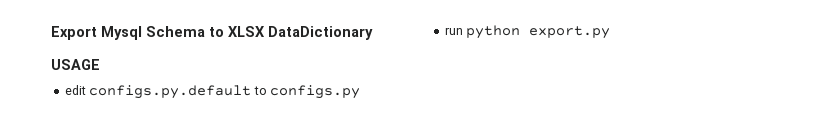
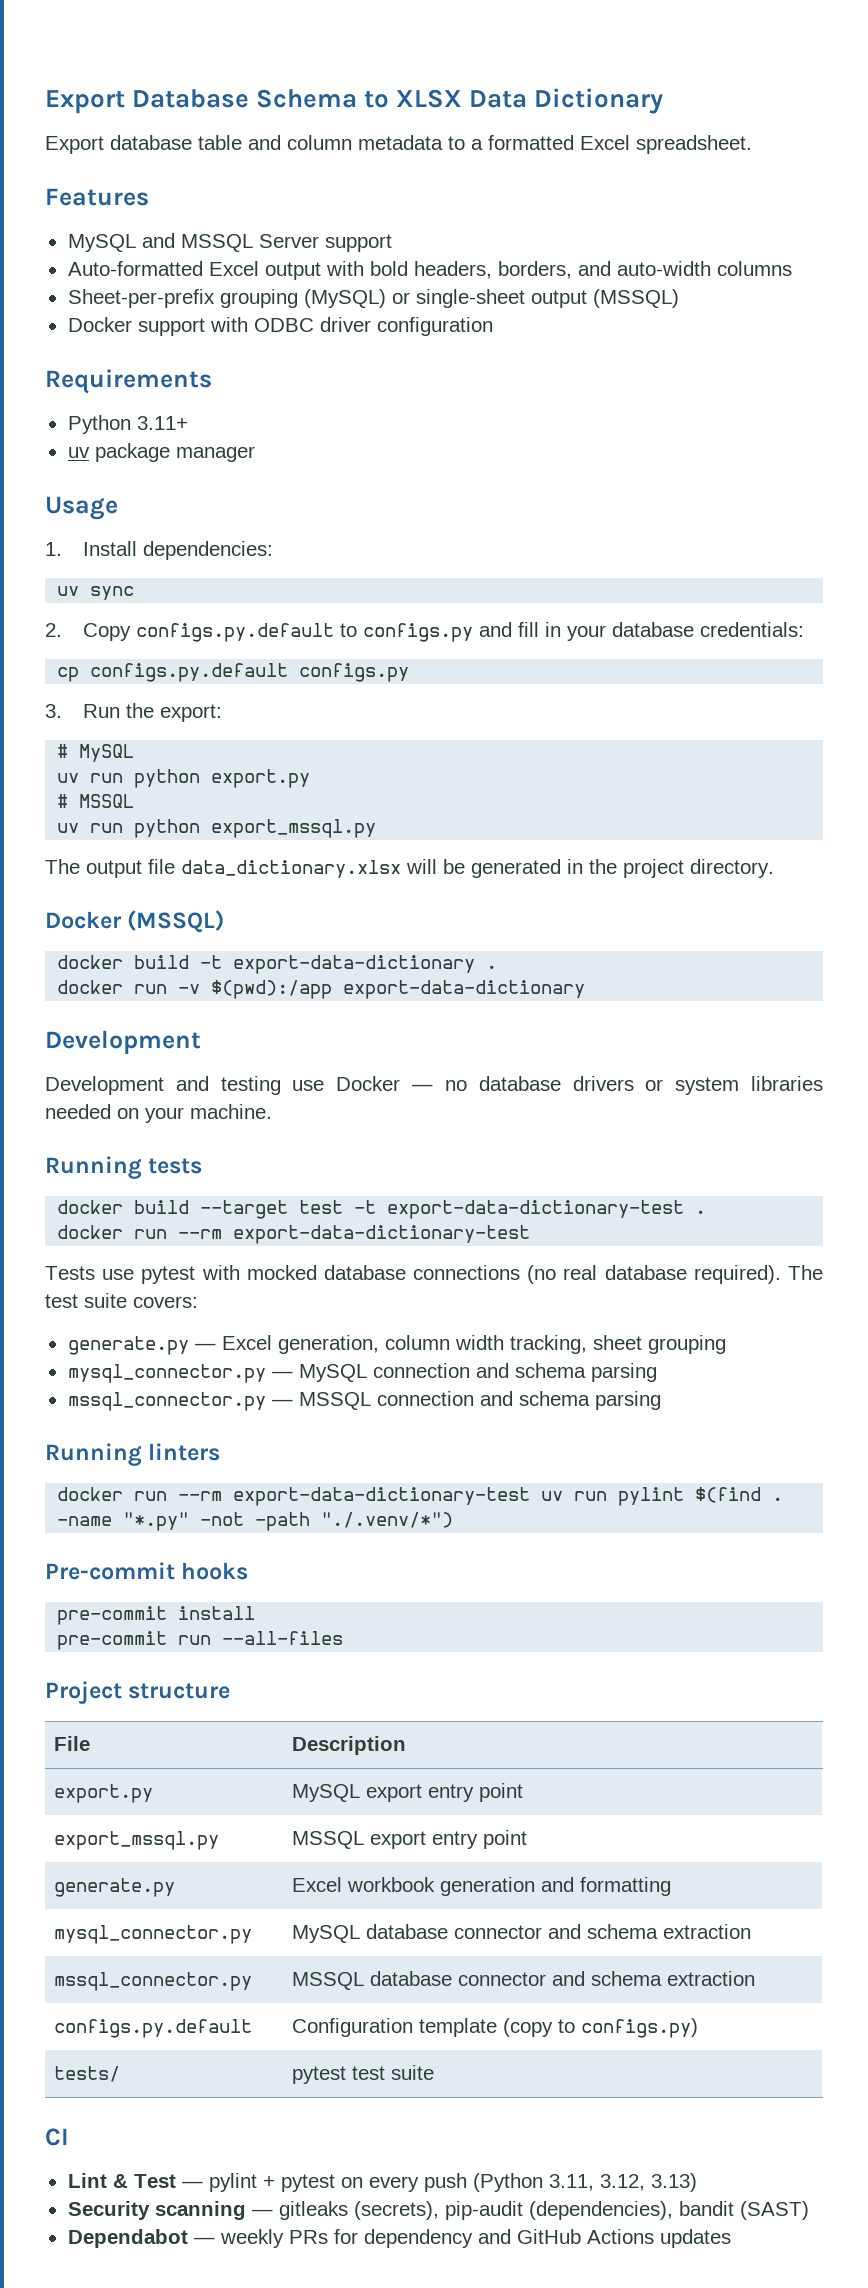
[51,26,142,40] Export Mysql -> [45,89,250,114] Export Database
[268,26,373,40] [51,59,100,70] [64,85,360,99] [444,25,611,39] DataDictionary // USAGE // edit configs.py.default to configs.py // run python export.py -> [469,88,664,114] [45,135,752,154] [45,188,149,206] [67,233,392,252] [67,261,792,280] [67,289,679,308] [67,317,493,336] [45,369,212,394] [67,415,188,434] [67,443,255,462] [45,496,118,520] [45,541,273,560] [57,586,135,600] [45,622,804,642] [57,663,410,682] [45,703,222,722] [57,744,135,762] [57,769,311,788] [57,794,135,808] [57,819,377,838] [45,859,774,878] [45,910,225,933] [57,955,498,974] [57,980,586,999] [45,1030,201,1054] [45,1076,824,1095] [45,1104,272,1123] [45,1156,203,1179] [57,1200,707,1219] [57,1225,531,1244] [45,1265,823,1284] [45,1293,198,1308] [67,1335,726,1355] [67,1363,657,1383] [67,1391,661,1411] [45,1443,221,1466] [57,1487,784,1506] [57,1512,454,1531] [45,1562,249,1580] [57,1606,256,1625] [57,1631,344,1650] [45,1681,231,1704] [53,1736,90,1751] [291,1736,406,1755] [53,1784,153,1803] [291,1783,523,1802] [53,1831,219,1850] [291,1830,527,1849] [53,1878,175,1897] [291,1877,671,1896] [53,1925,252,1944] [291,1924,751,1943] [53,1972,252,1991] [291,1971,755,1990] [53,2019,252,2038] [291,2018,698,2038] [53,2066,120,2082] [291,2065,434,2084] [45,2128,69,2146] [67,2173,697,2192] [67,2201,809,2220] [67,2229,731,2248] Data Dictionary // Export database table and column metadata to a formatted Excel spreadsheet. // Features // MySQL and MSSQL Server support // Auto-formatted Excel output with bold headers, borders, and auto-width columns // Sheet-per-prefix grouping (MySQL) or single-sheet output (MSSQL) // Docker support with ODBC driver configuration // Requirements // Python 3.11+ // uv package manager // Usage // 1. Install dependencies: // uv sync // 2. Copy configs.py.default to configs.py and fill in your database credentials: // cp configs.py.default configs.py // 3. Run the export: // # MySQL // uv run python export.py // # MSSQL // uv run python export_mssql.py // The output file data_dictionary.xlsx will be generated in the project directory. // Docker (MSSQL) // docker build -t export-data-dictionary . // docker run -v $(pwd):/app export-data-dictionary // Development // Development and testing use Docker — no database drivers or system libraries needed on your machine. // Running tests // docker build --target test -t export-data-dictionary-test . // docker run --rm export-data-dictionary-test // Tests use pytest with mocked database connections (no real database required). The test suite covers: // generate.py — Excel generation, column width tracking, sheet grouping // mysql_connector.py — MySQL connection and schema parsing // mssql_connector.py — MSSQL connection and schema parsing // Running linters // docker run --rm export-data-dictionary-test uv run pylint $(find . -name "*.py" -not -path "./.venv/*") // Pre-commit hooks // pre-commit install // pre-commit run --all-files // Project structure // File | Description // export.py | MySQL export entry point // export_mssql.py | MSSQL export entry point // generate.py | Excel workbook generation and formatting // mysql_connector.py | MySQL database connector and schema extraction // mssql_connector.py | MSSQL database connector and schema extraction // configs.py.default | Configuration template (copy to configs.py) // tests/ | pytest test suite // CI // Lint & Test — pylint + pytest on every push (Python 3.11, 3.12, 3.13) // Security scanning — gitleaks (secrets), pip-audit (dependencies), bandit (SAST) // Dependabot — weekly PRs for dependency and GitHub Actions updates

